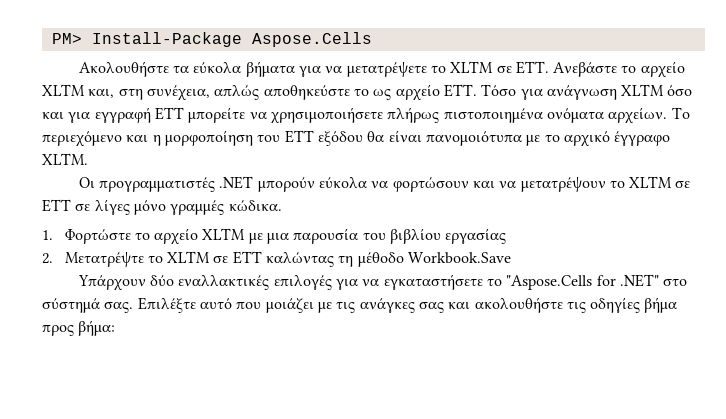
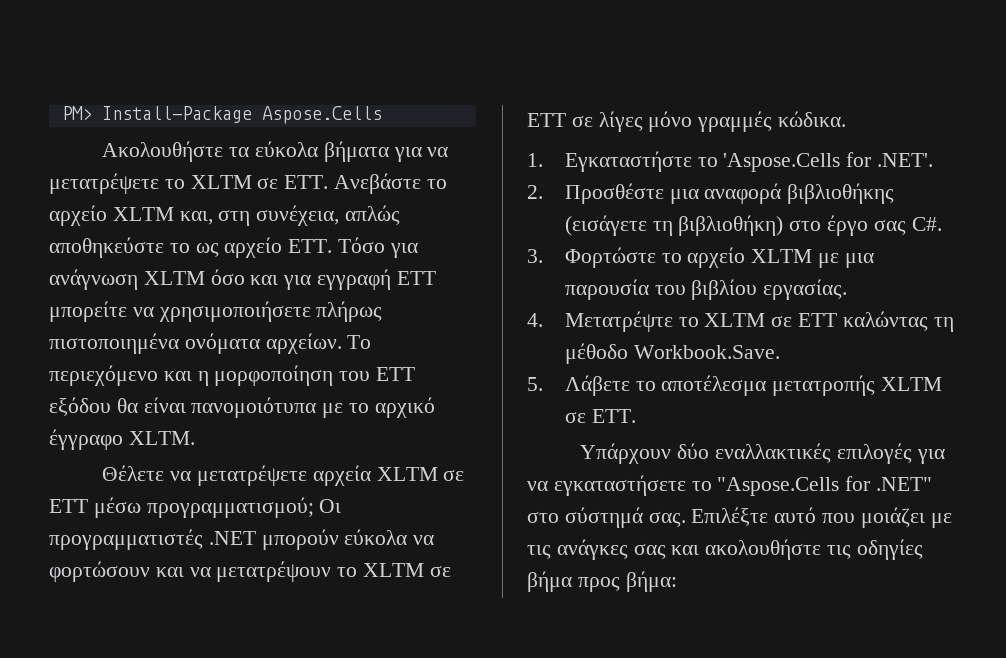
(88, 159) none -> [102,465,465,486] [49,497,314,518] Θέλετε να μετατρέψετε αρχεία XLTM σε ETT μέσω προγραμματισμού;
(53, 235) none -> [564,151,933,172] [527,183,895,204] [564,215,942,236] [527,249,543,263] Εγκαταστήστε το 'Aspose.Cells for .NET'. // 2. Προσθέστε μια αναφορά βιβλιοθήκης (εισάγετε τη βιβλιοθήκη) στο έργο σας C#. // 3.
[445,228,507,244] [42,253,53,264] εργασίας // 2. -> [763,279,848,300] [527,313,543,327] εργασίας. // 4.
[408,252,512,264] Workbook.Save -> [633,345,780,359] [527,375,942,396] [564,409,636,423] Workbook.Save. // 5. Λάβετε το αποτέλεσμα μετατροπής XLTM σε ETT.

